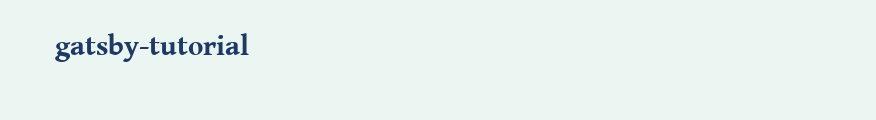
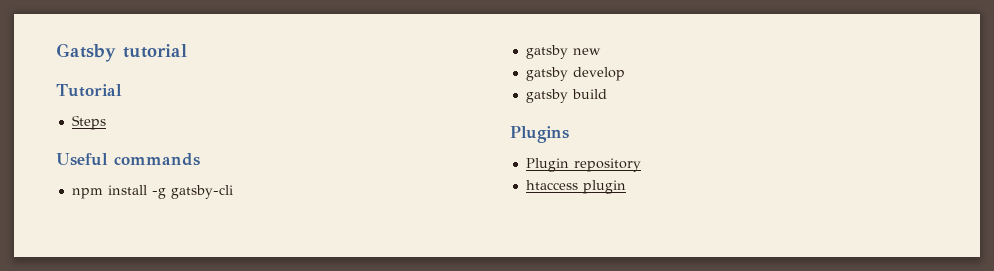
[55,33,249,62] gatsby-tutorial -> [56,43,187,62] [56,84,122,97] [71,115,106,130] [56,153,200,166] [71,185,233,199] [525,45,601,59] [525,67,625,81] [525,89,607,103] [510,126,569,143] [525,158,641,172] [525,180,626,194] Gatsby tutorial // Tutorial // Steps // Useful commands // npm install -g gatsby-cli // gatsby new // gatsby develop // gatsby build // Plugins // Plugin repository // htaccess plugin

